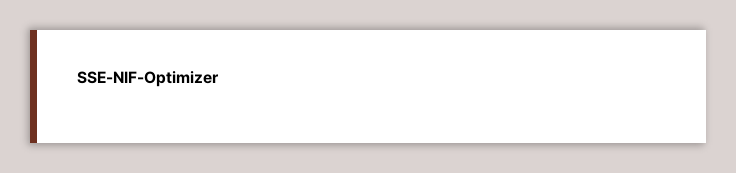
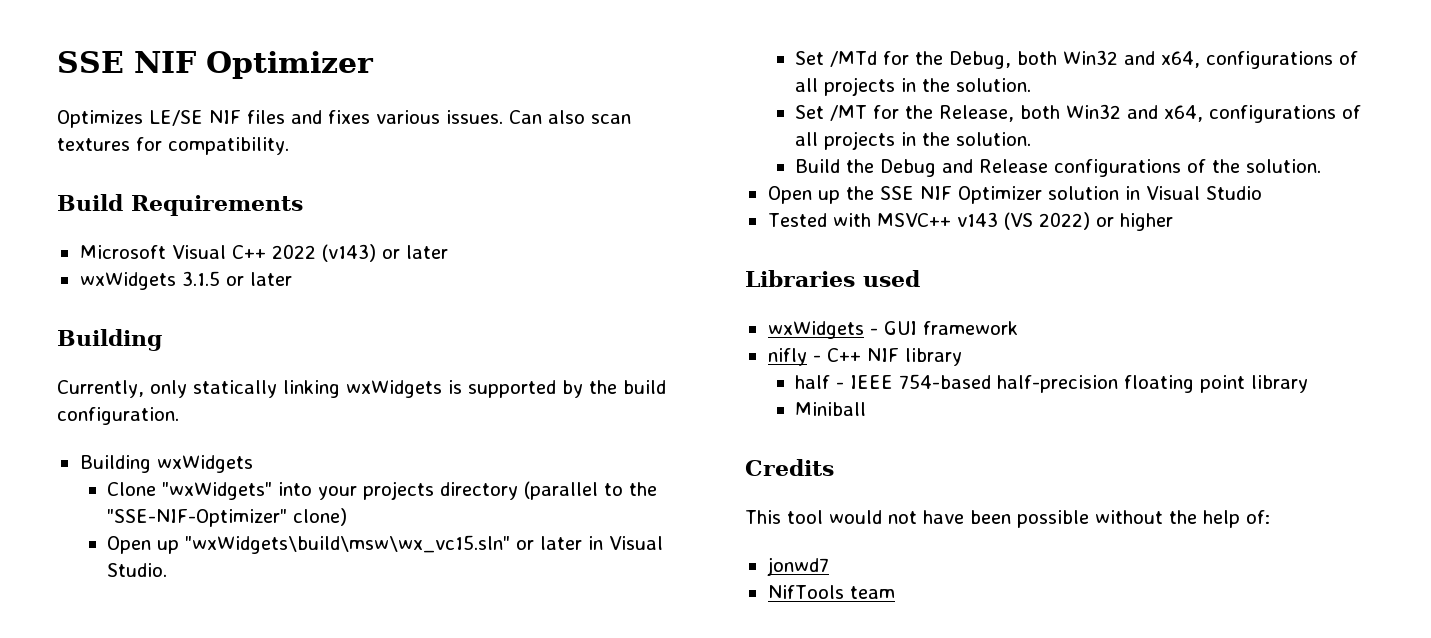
[77,71,219,87] SSE-NIF-Optimizer -> [57,51,374,79] [57,110,631,128] [57,137,289,155] [57,194,303,216] [79,244,448,262] [79,271,292,290] [57,329,162,351] [57,380,666,398] [57,407,179,425] [79,455,253,473] [107,481,658,500] [107,508,348,527] [107,535,664,554] [107,563,168,577] [795,50,1359,69] [795,77,1032,96] [795,104,1362,123] [795,131,1032,150] [795,159,1322,177] [767,186,1262,204] [767,212,1173,231] [745,270,920,287] [767,321,1018,339] [767,348,962,366] [795,374,1309,393] [795,402,867,416] [745,459,834,476] [745,510,1270,528] [766,557,829,576] [767,585,895,599] SSE NIF Optimizer // Optimizes LE/SE NIF files and fixes various issues. Can also scan textures for compatibility. // Build Requirements // Microsoft Visual C++ 2022 (v143) or later // wxWidgets 3.1.5 or later // Building // Currently, only statically linking wxWidgets is supported by the build configuration. // Building wxWidgets // Clone "wxWidgets" into your projects directory (parallel to the "SSE-NIF-Optimizer" clone) // Open up "wxWidgets\build\msw\wx_vc15.sln" or later in Visual Studio. // Set /MTd for the Debug, both Win32 and x64, configurations of all projects in the solution. // Set /MT for the Release, both Win32 and x64, configurations of all projects in the solution. // Build the Debug and Release configurations of the solution. // Open up the SSE NIF Optimizer solution in Visual Studio // Tested with MSVC++ v143 (VS 2022) or higher // Libraries used // wxWidgets - GUI framework // nifly - C++ NIF library // half - IEEE 754-based half-precision floating point library // Miniball // Credits // This tool would not have been possible without the help of: // jonwd7 // NifTools team

